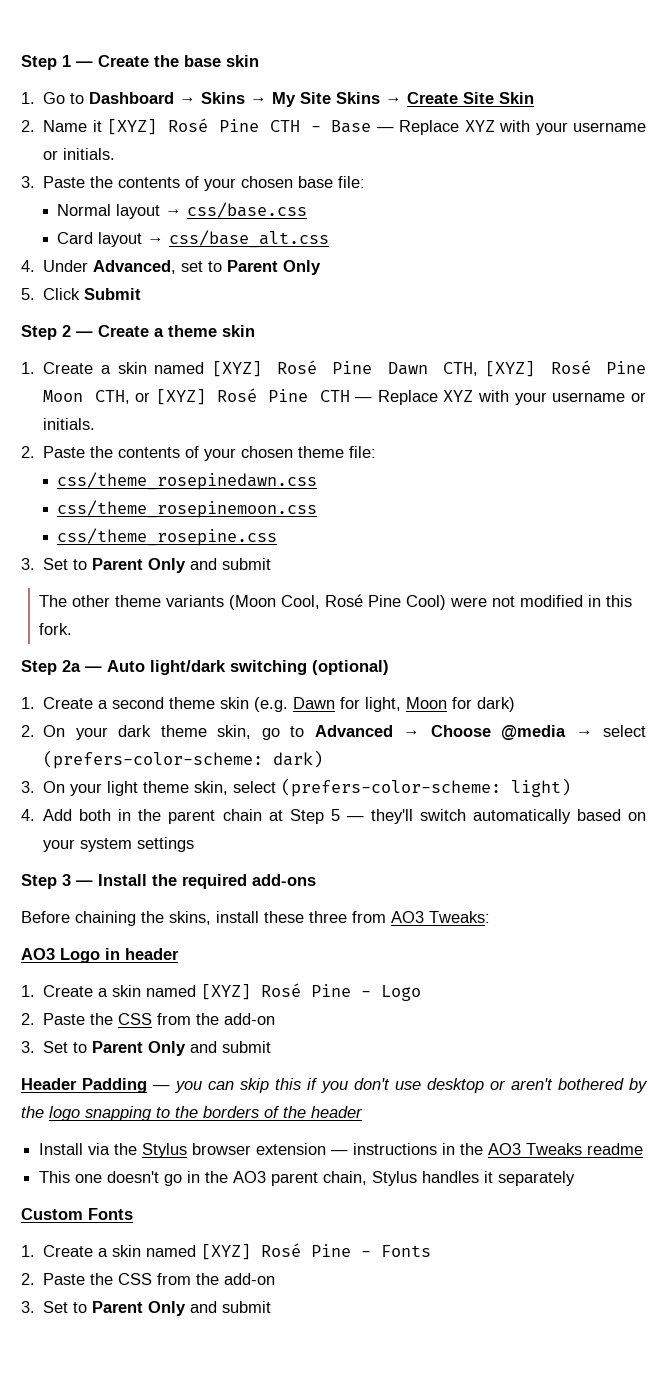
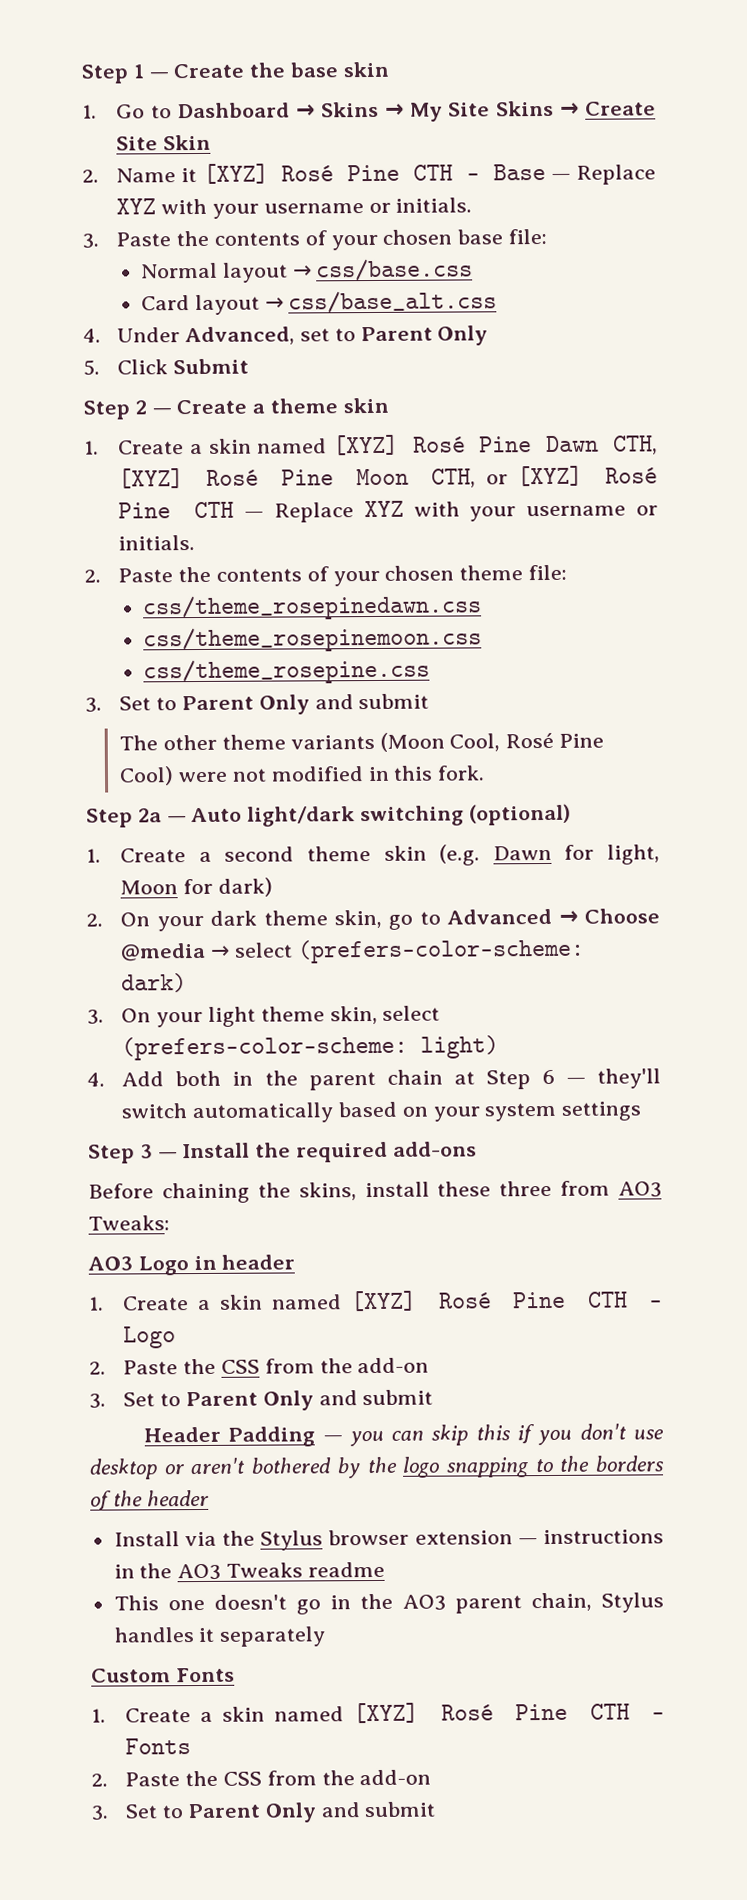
[330,809,340,821] 5 -> [541,1069,555,1085] 6
(352, 990) none -> [586,1291,628,1308] CTH
(352, 1250) none -> [589,1703,630,1720] CTH

